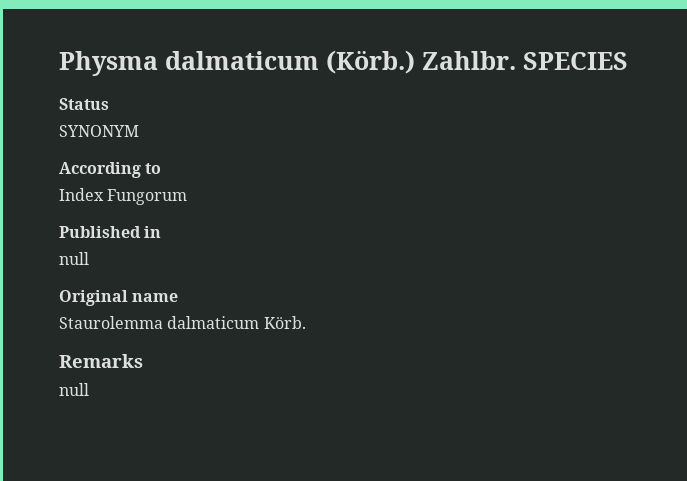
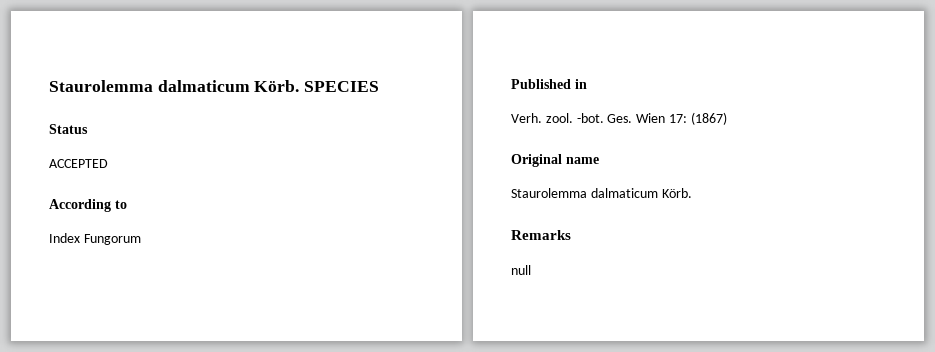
[59,50,516,76] Physma dalmaticum (Körb.) Zahlbr. -> [49,80,300,92] Staurolemma dalmaticum Körb.
[59,125,139,137] SYNONYM -> [49,159,108,168] ACCEPTED
[59,252,89,265] null -> [511,112,727,125] Verh. zool. -bot. Ges. Wien 17: (1867)

